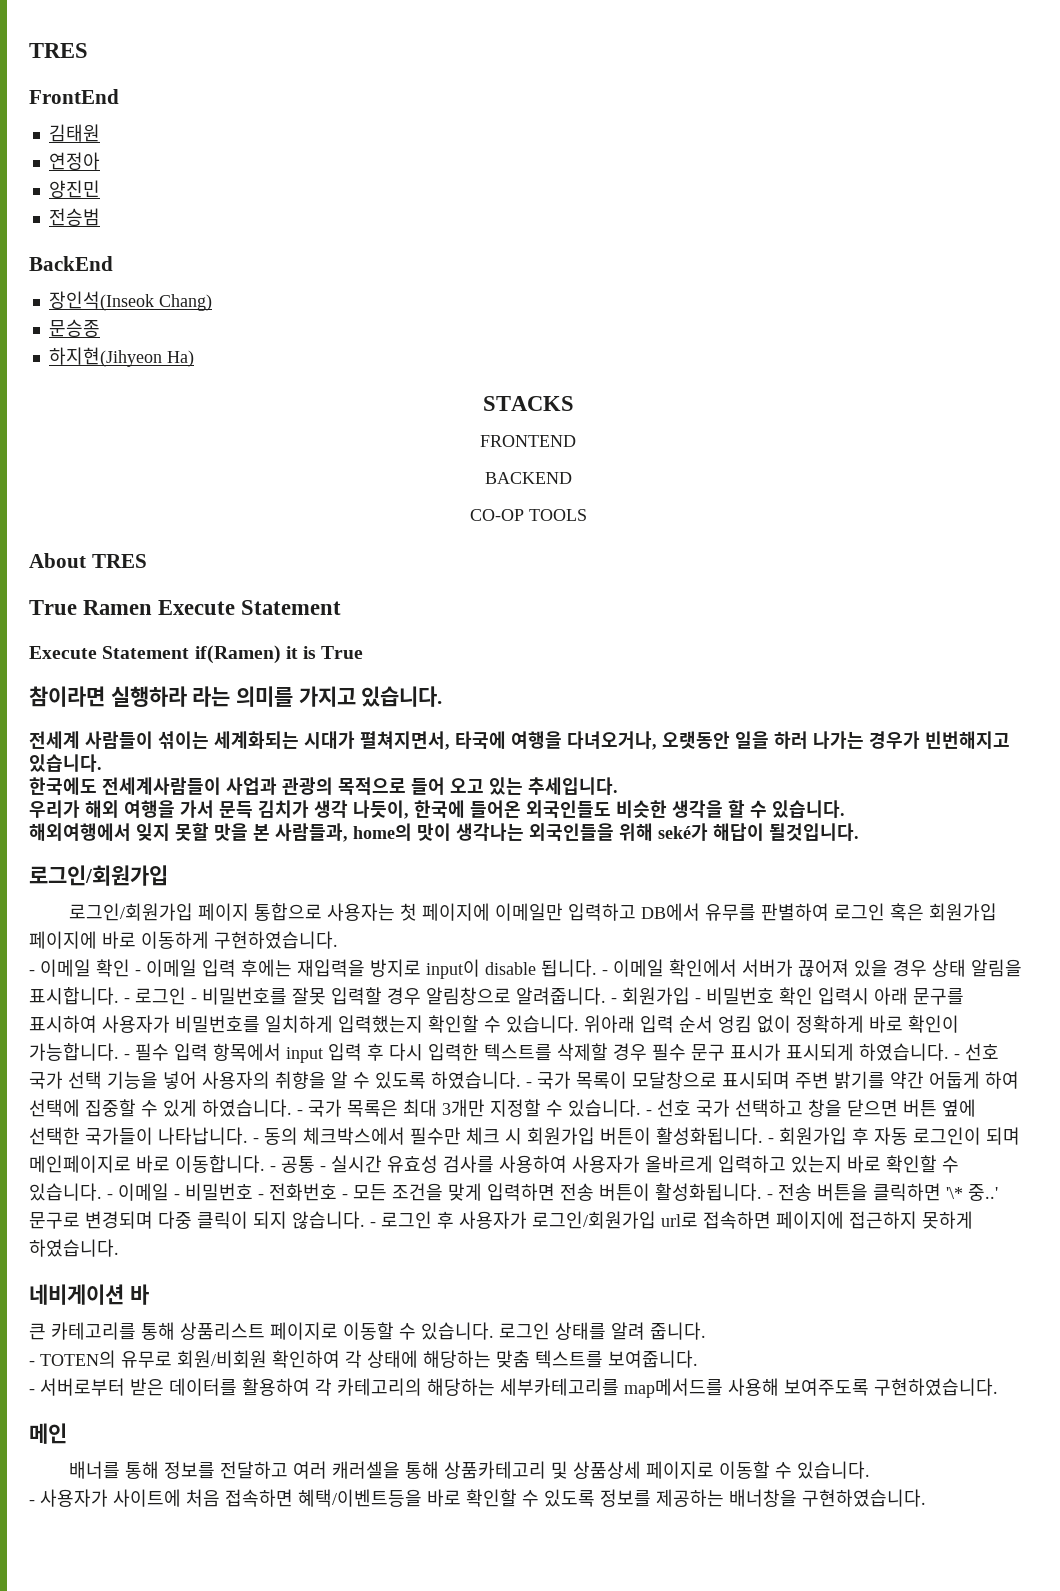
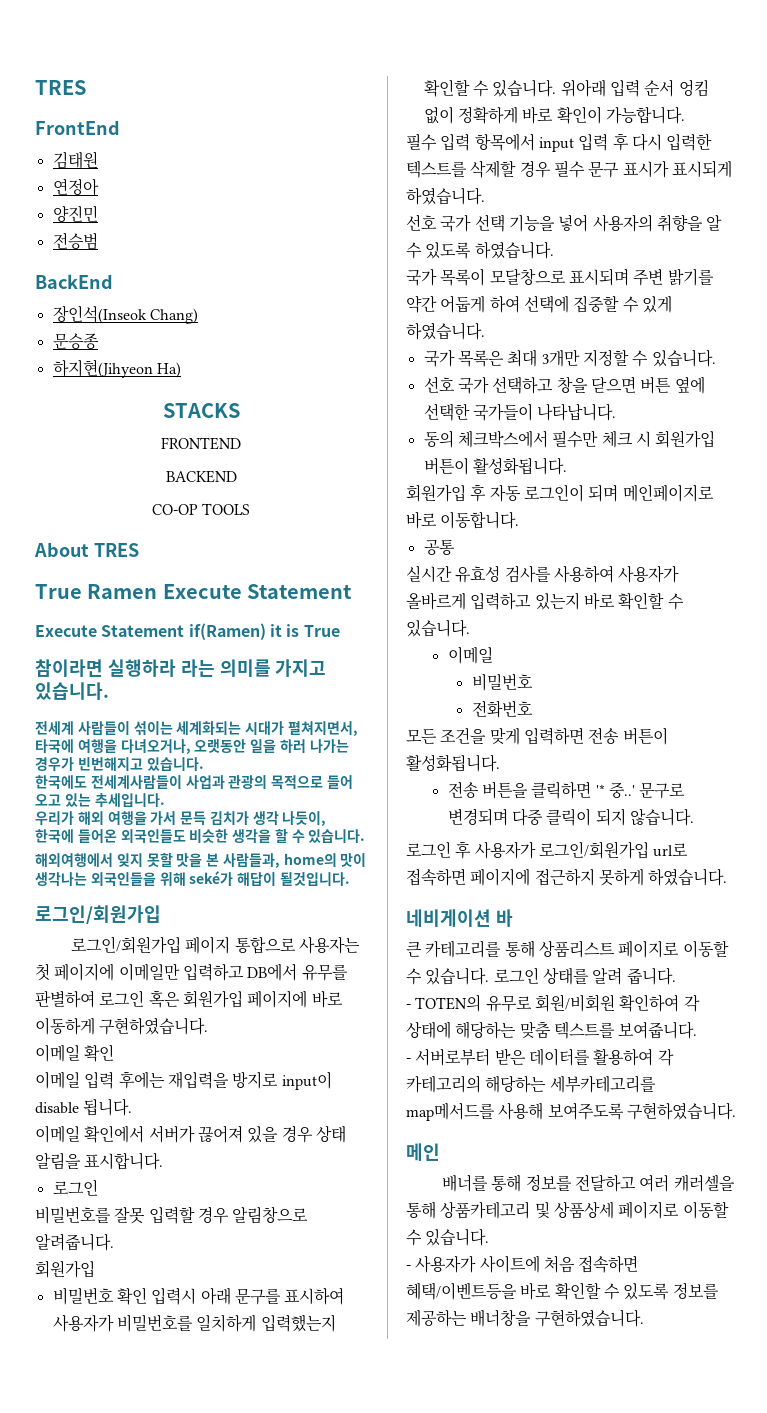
[29,970,35,975] - -> (209, 1026) none
[135,970,141,975] - -> (115, 1053) //
[602,970,608,975] - -> (133, 1107) //
[124,987,197,1005] - 로그인 - -> [52,1179,98,1196] // 로그인 //
[611,987,701,1005] - 회원가입 - -> [35,1260,95,1278] // 회원가입 //
[124,1054,130,1059] - -> (685, 115) //
[954,1054,960,1059] - -> (485, 196) //
[526,1082,532,1087] - -> (554, 250) //
[297,1110,303,1115] - -> (485, 331) //
[646,1110,652,1115] - -> (716, 358) //
[253,1138,259,1143] - -> (617, 412) //
[768,1138,774,1143] - -> (567, 466) //
[270,1166,276,1171] - -> (520, 520) //
[320,1166,326,1171] - -> (455, 547) //
[107,1183,264,1201] - 이메일 - 비밀번호 - -> [447,646,493,664] [471,673,533,691] // 이메일 // 비밀번호 //
[342,1194,348,1199] - -> (533, 709) //
[767,1194,773,1199] - -> (500, 763) //
[946,1187,963,1199] '\* -> [595,784,605,796] '*
[370,1222,376,1227] - -> (694, 817) //

